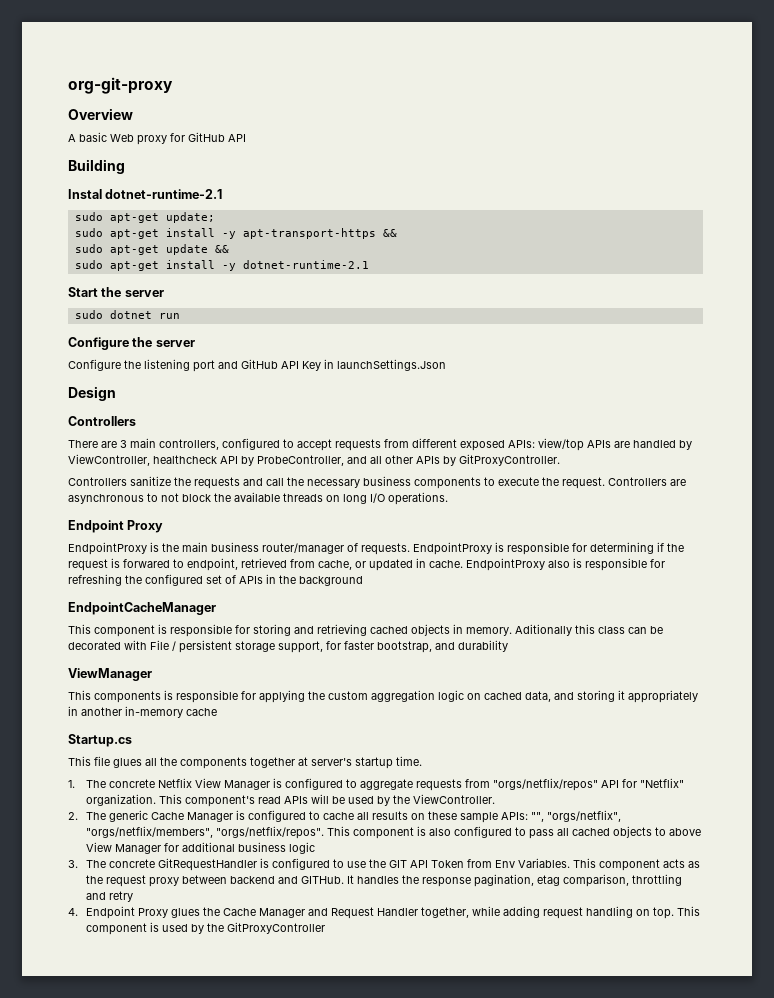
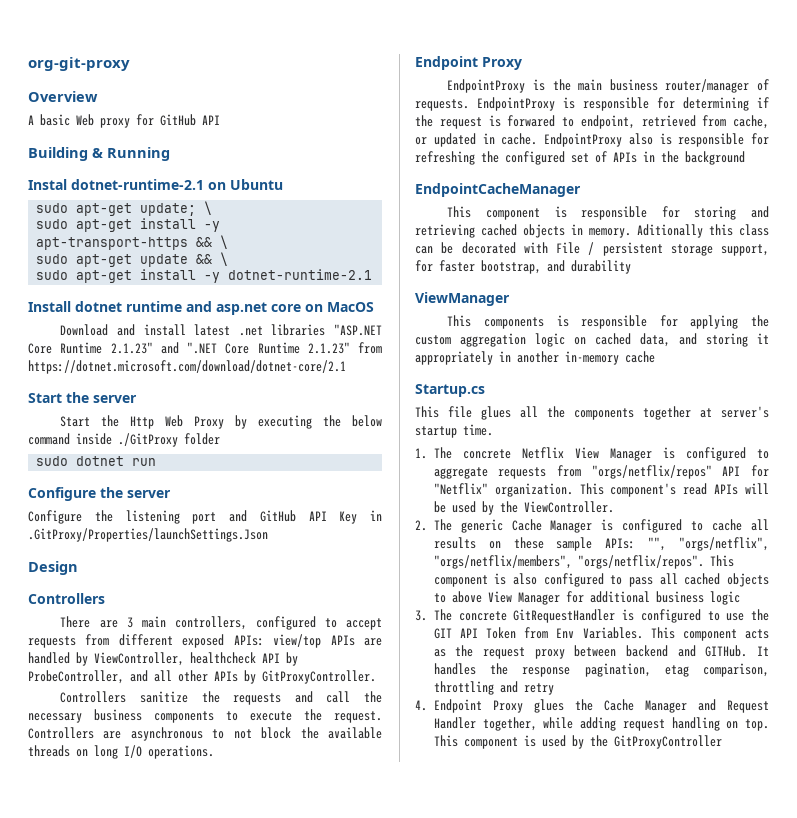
(125, 166) none -> [92,147,170,161] & Running
(223, 194) none -> [208,179,283,190] on Ubuntu
(215, 217) none -> [204,201,213,215] \
(397, 233) none -> [220,235,229,249] \
(229, 249) none -> [220,252,229,266] \
[68,287,164,297] Start the server -> [28,301,374,315] [60,324,382,336] [28,342,382,354] [28,360,346,374] [28,392,137,403] [60,415,382,429] [28,433,220,447] Install dotnet runtime and asp.net core on MacOS // Download and install latest .net libraries "ASP.NET Core Runtime 2.1.23" and ".NET Core Runtime 2.1.23" from https://dotnet.microsoft.com/download/dotnet-core/2.1 // Start the server // Start the Http Web Proxy by executing the below command inside ./GitProxy folder
[337,359,446,371] launchSettings.Json -> [28,528,268,542] .GitProxy/Properties/launchSettings.Json

